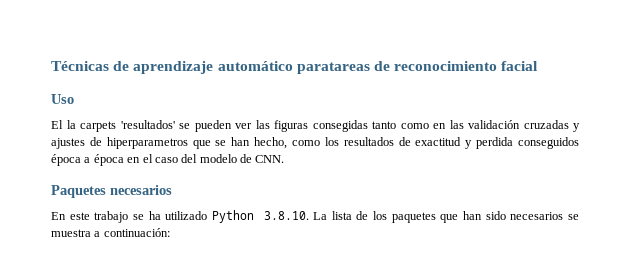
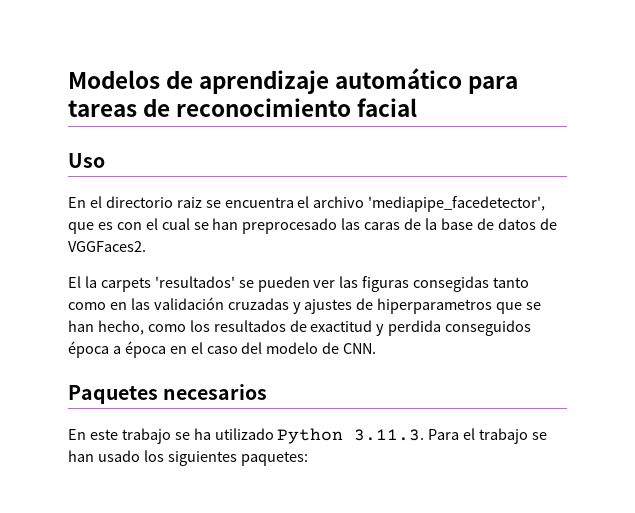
[51,61,109,71] Técnicas -> [68,70,160,89] Modelos
[296,62,370,74] paratareas -> [468,76,519,94] [68,100,137,117] para tareas
(74, 99) none -> [68,196,546,212] [68,218,557,234] [68,241,146,252] // En el directorio raiz se encuentra el archivo 'mediapipe_facedetector', que es con el cual se han preprocesado las caras de la base de datos de VGGFaces2.
[263,211,580,223] [51,228,170,237] 3.8.10. La lista de los paquetes que han sido necesarios se muestra a continuación: -> [354,428,548,444] [68,450,308,466] 3.11.3. Para el trabajo se han usado los siguientes paquetes:

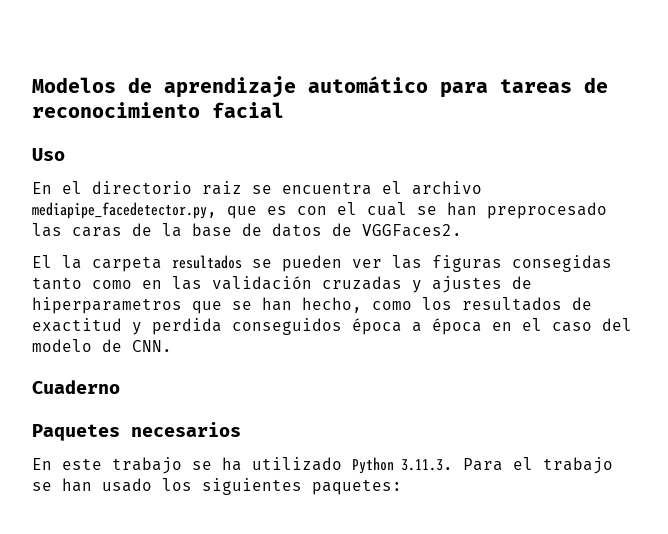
[368,196,546,212] 'mediapipe_facedetector', -> [32,202,217,219] mediapipe_facedetector.py,
[100,276,235,292] carpets 'resultados' -> [92,255,242,272] carpeta resultados
(377, 348) none -> [32,380,120,394] // Cuaderno

